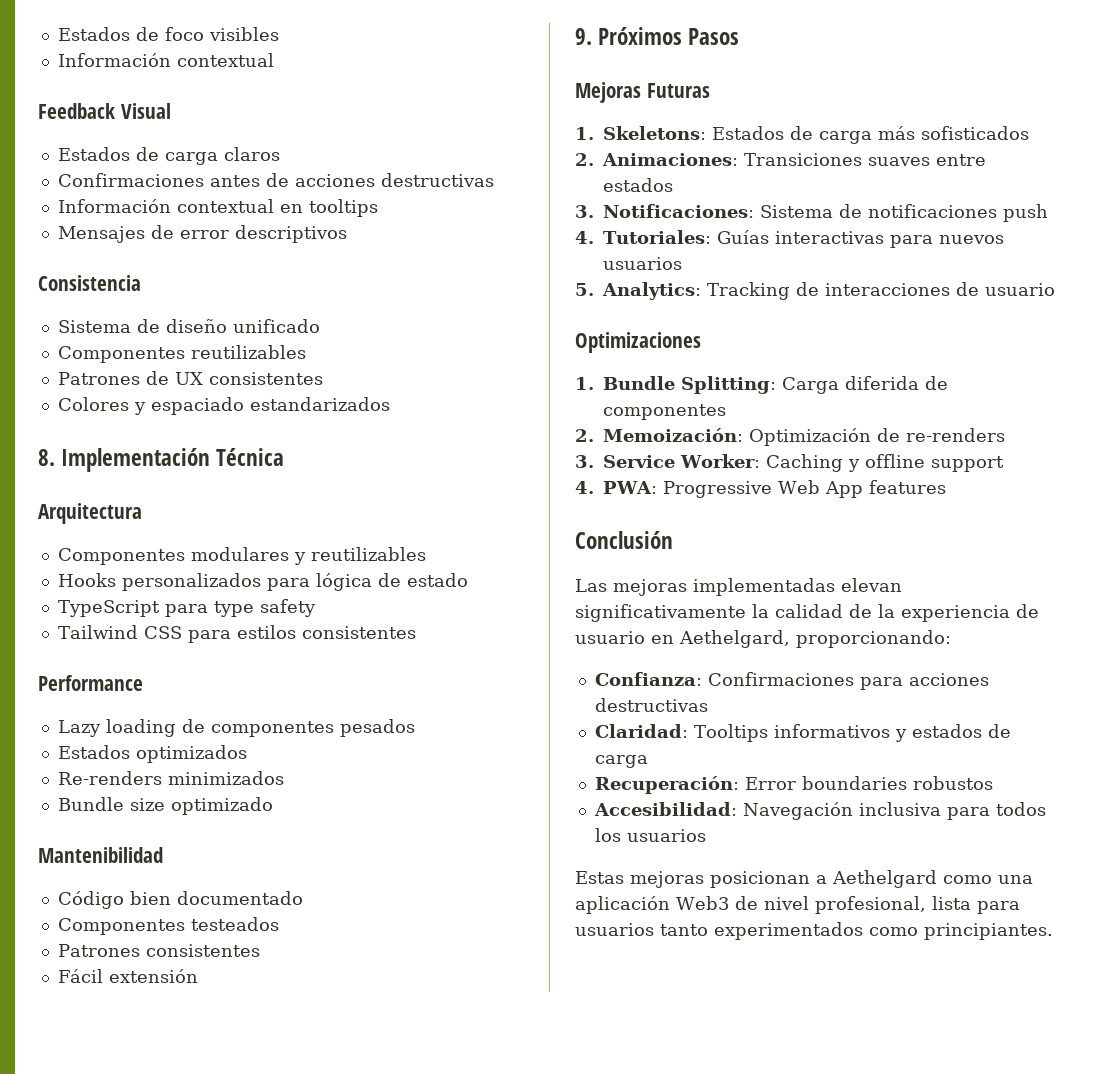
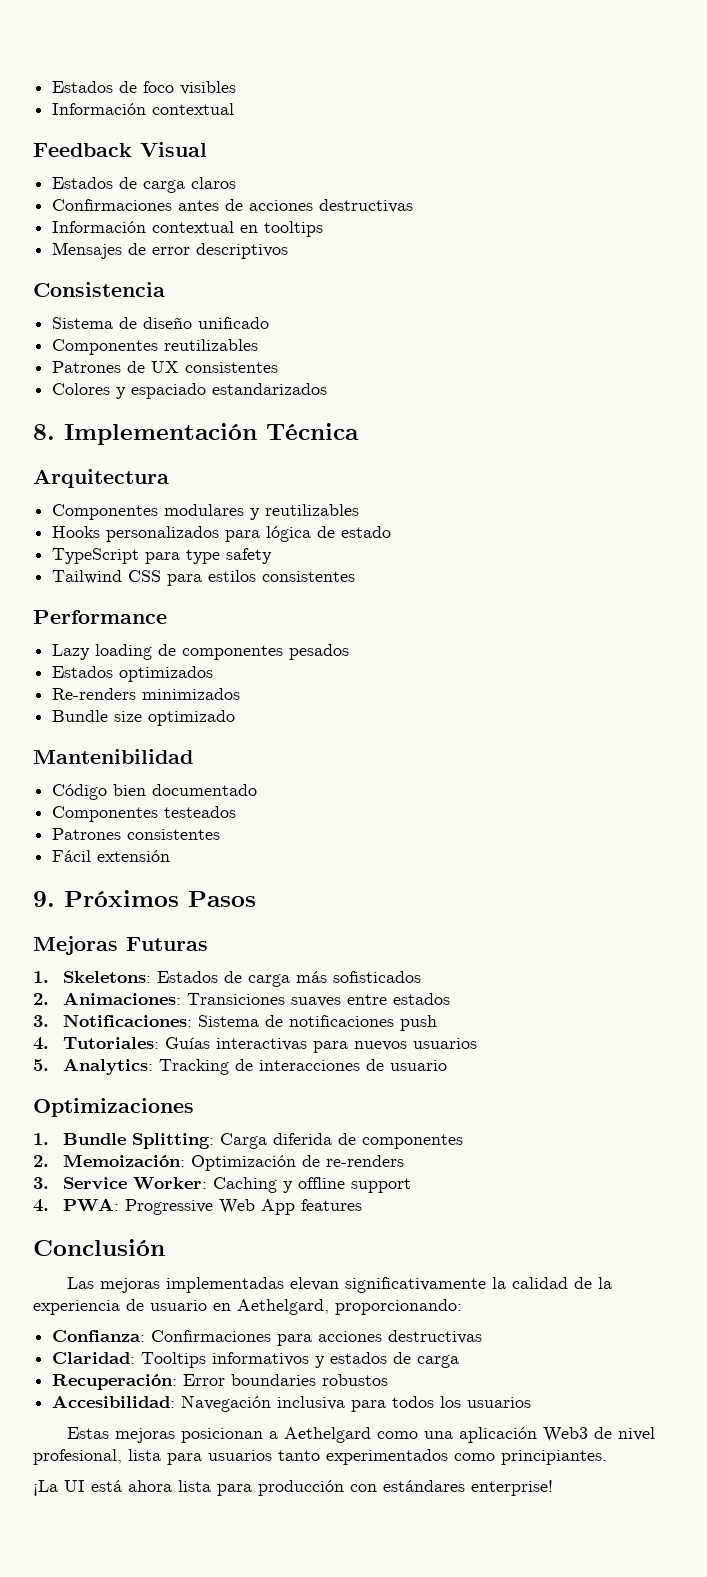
(1053, 931) none -> [33,1480,553,1496] // ¡La UI está ahora lista para producción con estándares enterprise!

